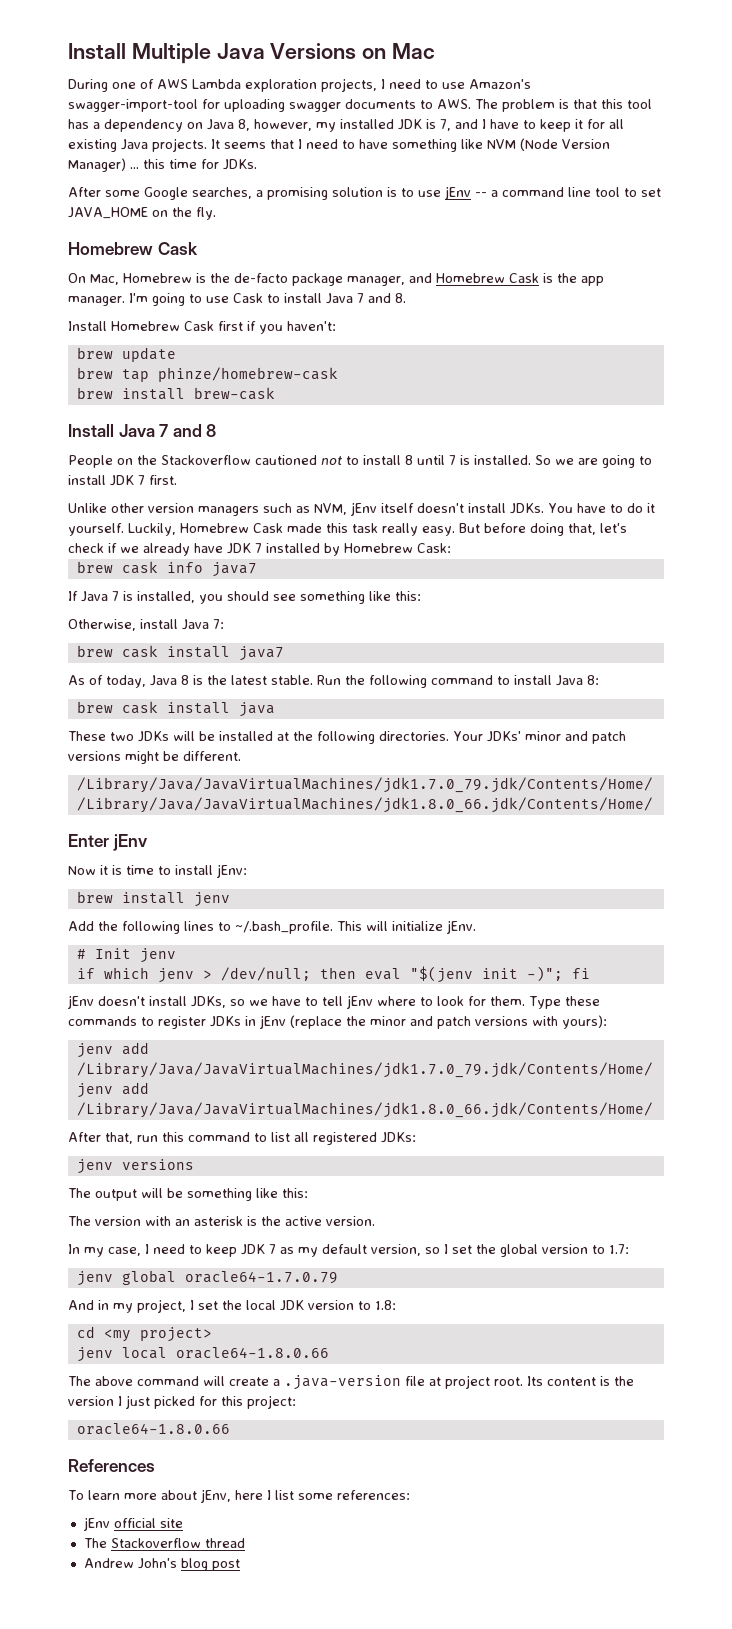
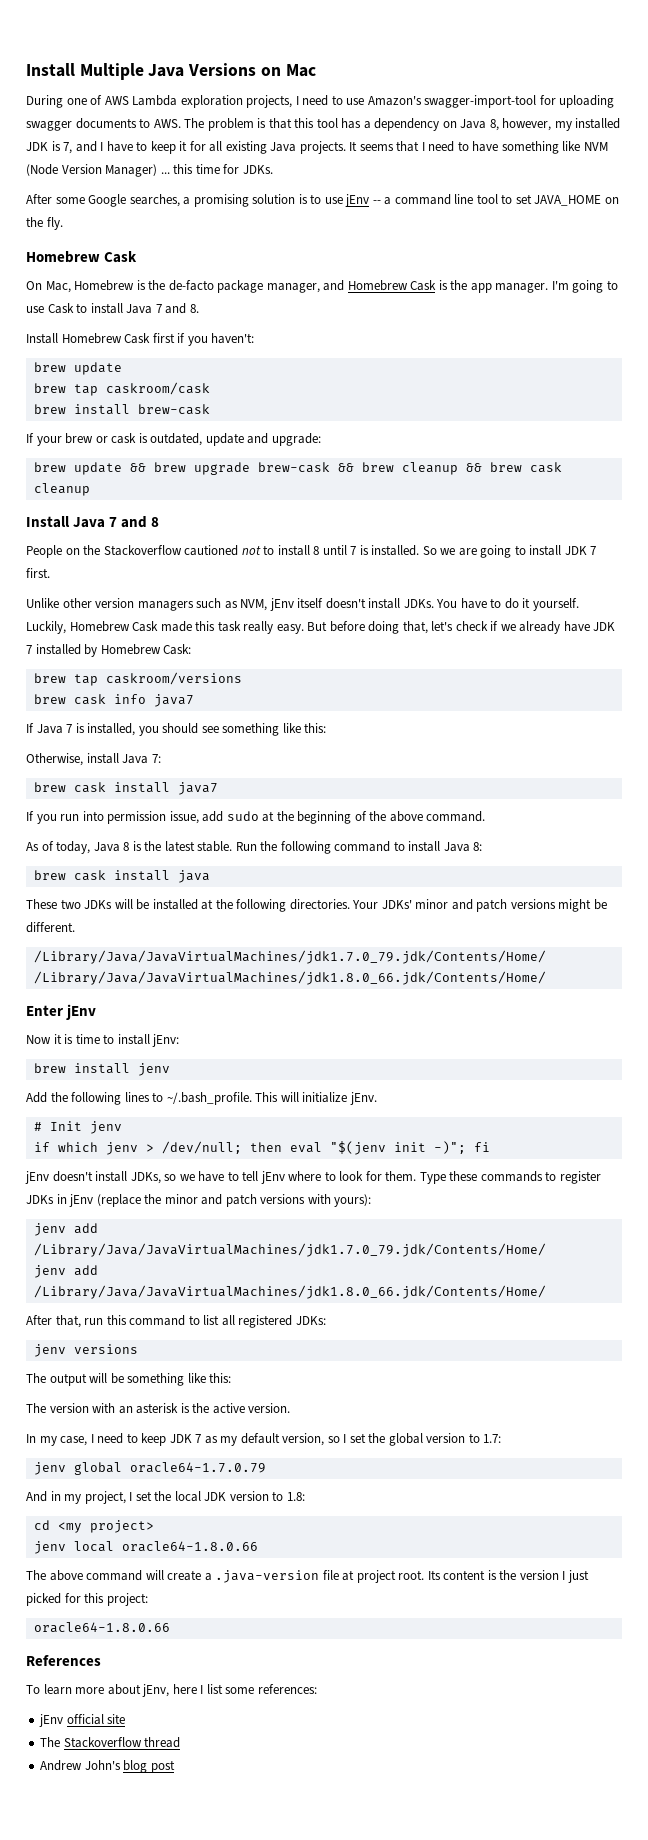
[157,367,338,382] phinze/homebrew-cask -> [105,382,210,395] caskroom/cask
(275, 393) none -> [26,433,321,446] [33,462,562,475] [33,483,90,496] // If your brew or cask is outdated, update and upgrade: // brew update && brew upgrade brew-cask && brew cleanup && brew cask cleanup
(451, 548) none -> [33,672,242,686] // brew tap caskroom/versions
(284, 653) none -> [26,811,486,824] // If you run into permission issue, add sudo at the beginning of the above command.

